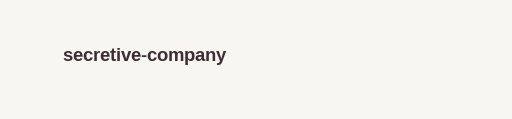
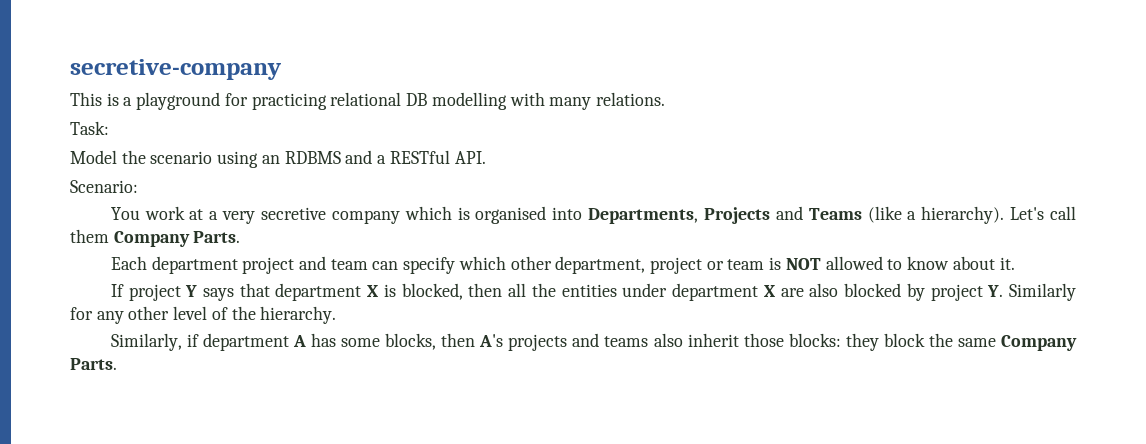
(227, 56) none -> [70,92,665,110] [70,121,109,135] [70,150,486,168] [70,180,138,193] [110,206,1077,224] [70,229,241,247] [110,256,1015,274] [110,283,1077,301] [70,306,337,324] [110,333,1077,351] [70,358,117,370] // This is a playground for practicing relational DB modelling with many relations. // Task: // Model the scenario using an RDBMS and a RESTful API. // Scenario: // You work at a very secretive company which is organised into Departments, Projects and Teams (like a hierarchy). Let's call them Company Parts. // Each department project and team can specify which other department, project or team is NOT allowed to know about it. // If project Y says that department X is blocked, then all the entities under department X are also blocked by project Y. Similarly for any other level of the hierarchy. // Similarly, if department A has some blocks, then A's projects and teams also inherit those blocks: they block the same Company Parts.

